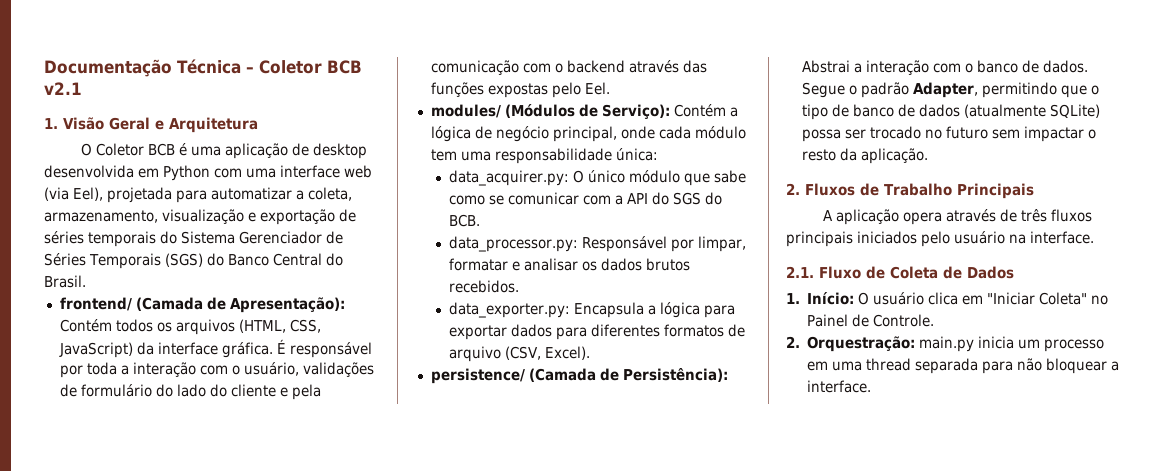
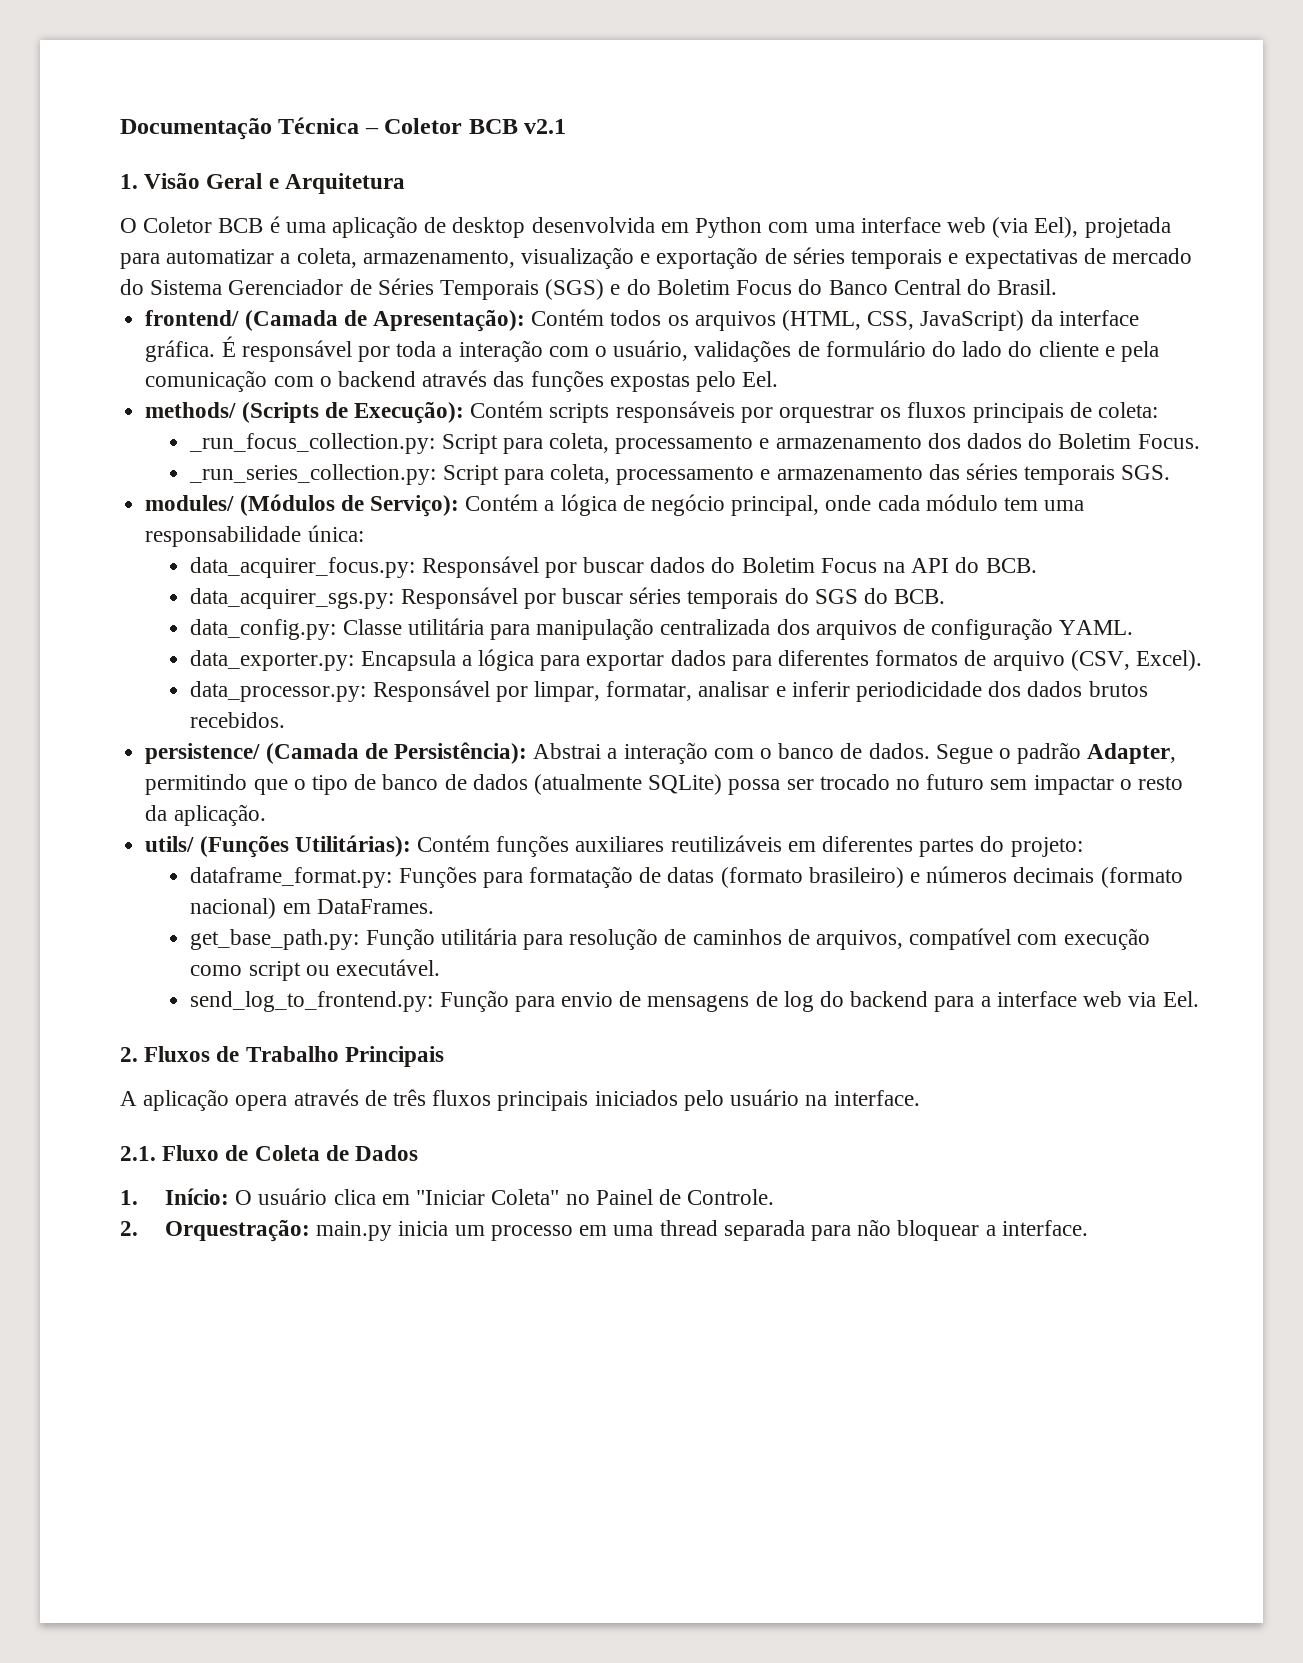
(156, 239) none -> [948,248,1192,269] e expectativas de mercado
(203, 260) none -> [610,279,793,295] e do Boletim Focus
(610, 88) none -> [145,401,1159,424] [189,433,1200,454] [189,463,1171,485] // methods/ (Scripts de Execução): Contém scripts responsáveis por orquestrar os fluxos principais de coleta: // _run_focus_collection.py: Script para coleta, processamento e armazenamento dos dados do Boletim Focus. // _run_series_collection.py: Script para coleta, processamento e armazenamento das séries temporais SGS.
[448,170,746,186] [448,192,722,205] [448,214,480,227] [448,236,746,252] [448,258,690,271] [448,280,519,293] data_acquirer.py: O único módulo que sabe como se comunicar com a API do SGS do BCB. // data_processor.py: Responsável por limpar, formatar e analisar os dados brutos recebidos. -> [190,556,1037,578] [190,587,946,609] [190,618,1134,640] data_acquirer_focus.py: Responsável por buscar dados do Boletim Focus na API do BCB. // data_acquirer_sgs.py: Responsável por buscar séries temporais do SGS do BCB. // data_config.py: Classe utilitária para manipulação centralizada dos arquivos de configuração YAML.
(590, 353) none -> [190,680,1148,702] [190,712,286,728] // data_processor.py: Responsável por limpar, formatar, analisar e inferir periodicidade dos dados brutos recebidos.
(928, 156) none -> [145,835,1083,858] [190,866,1183,888] [190,898,434,919] [190,928,1150,950] [190,959,440,981] [190,990,1199,1012] // utils/ (Funções Utilitárias): Contém funções auxiliares reutilizáveis em diferentes partes do projeto: // dataframe_format.py: Funções para formatação de datas (formato brasileiro) e números decimais (formato nacional) em DataFrames. // get_base_path.py: Função utilitária para resolução de caminhos de arquivos, compatível com execução como script ou executável. // send_log_to_frontend.py: Função para envio de mensagens de log do backend para a interface web via Eel.

